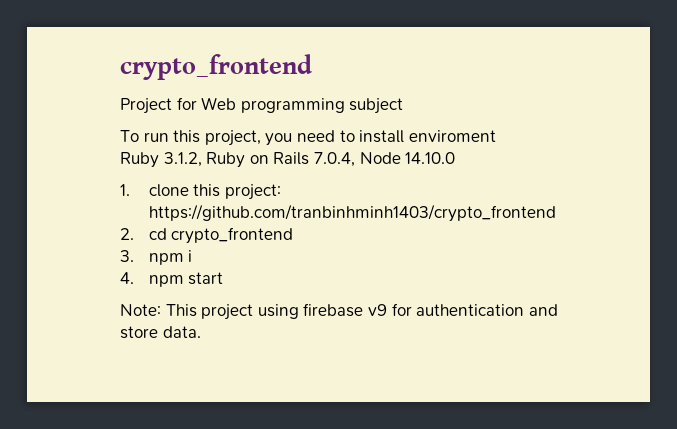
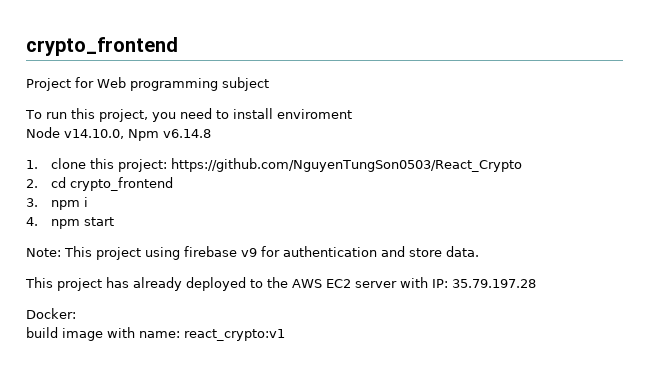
[120,152,456,168] Ruby 3.1.2, Ruby on Rails 7.0.4, Node 14.10.0 -> [26,127,211,141] Node v14.10.0, Npm v6.14.8
[148,204,556,222] https://github.com/tranbinhminh1403/crypto_frontend -> [170,158,522,172] https://github.com/NguyenTungSon0503/React_Crypto
(201, 332) none -> [25,277,536,291] [26,308,76,319] [26,327,285,341] // This project has already deployed to the AWS EC2 server with IP: 35.79.197.28 // Docker: // build image with name: react_crypto:v1

